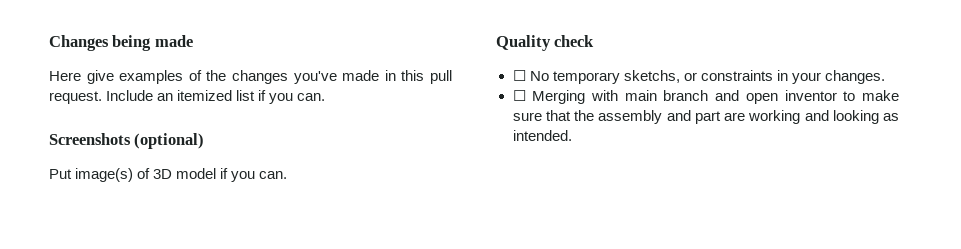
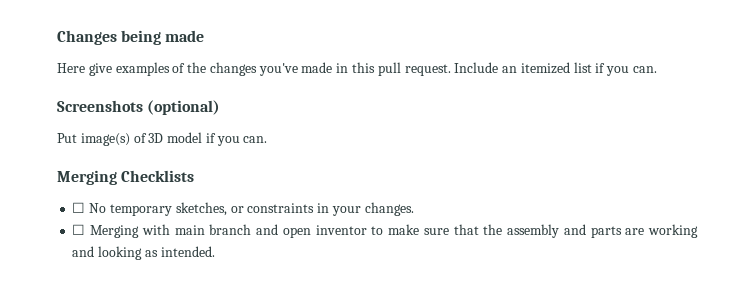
[496,35,595,51] Quality check -> [57,170,195,185] Merging Checklists
[623,70,680,83] sketchs, -> [175,202,227,216] sketches,
[694,111,721,124] part -> [590,226,622,238] parts

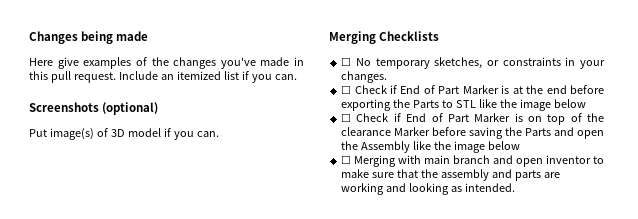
(414, 209) none -> [341,85,604,94] [341,99,586,111] [341,113,604,125] [341,127,604,139] [341,141,520,153] // ☐ Check if End of Part Marker is at the end before exporting the Parts to STL like the image below // ☐ Check if End of Part Marker is on top of the clearance Marker before saving the Parts and open the Assembly like the image below

